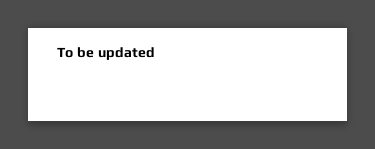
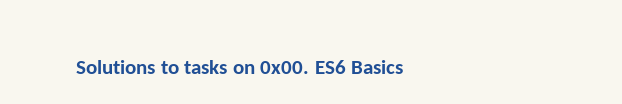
[57,47,155,60] To be updated -> [76,60,404,74] Solutions to tasks on 0x00. ES6 Basics

